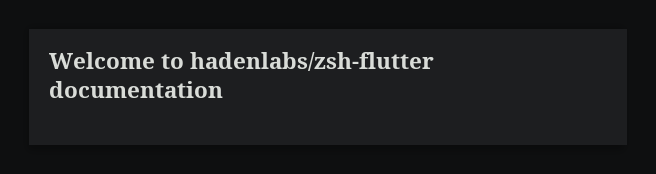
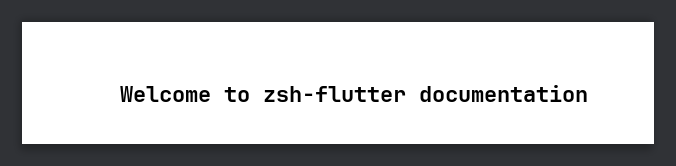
[190,52,435,71] hadenlabs/zsh-flutter -> [263,86,406,102] zsh-flutter

